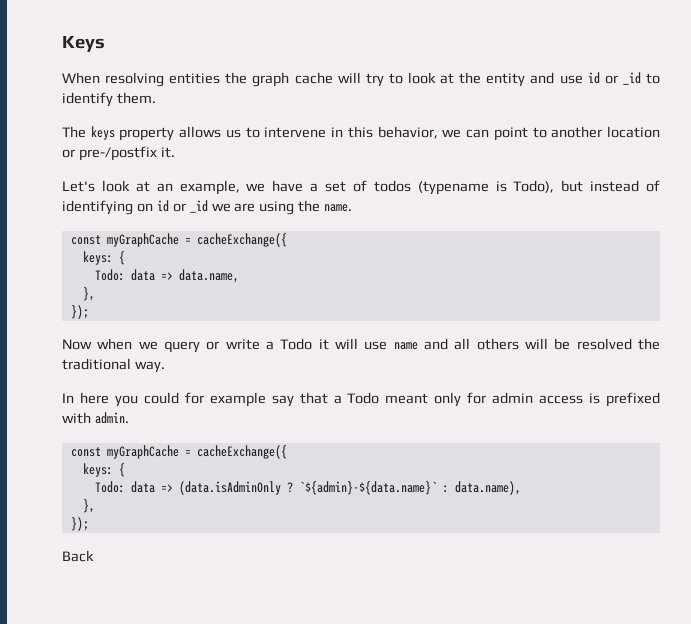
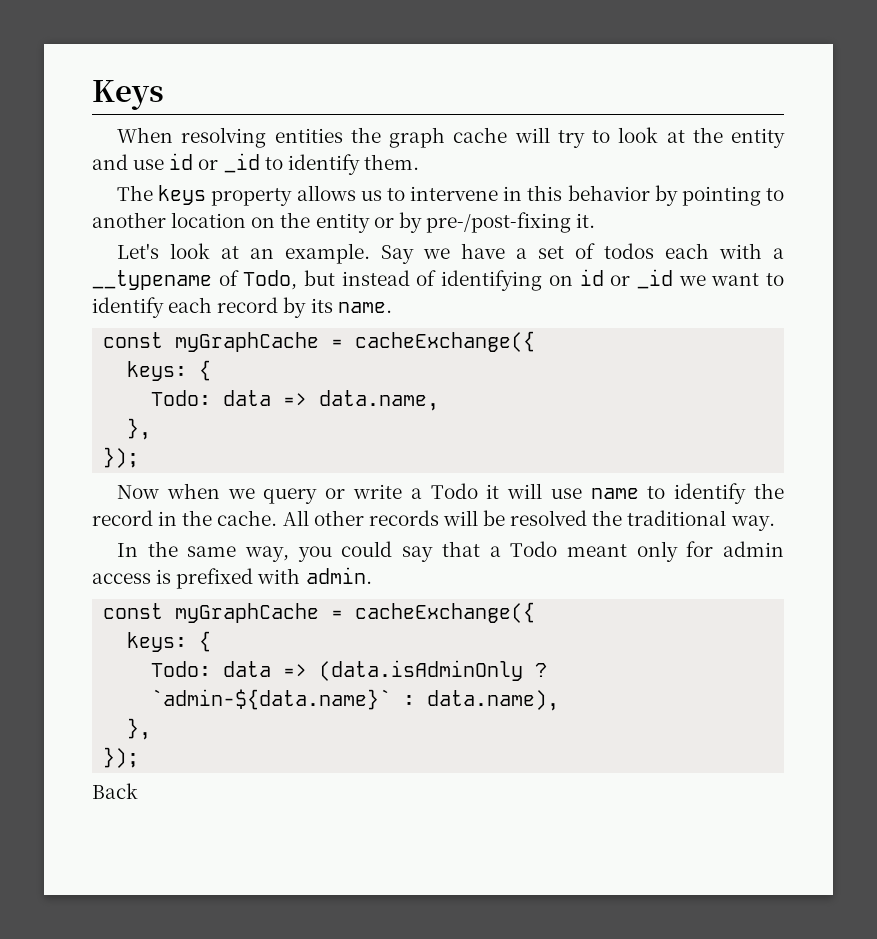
[377,126,661,141] [62,146,157,161] behavior, we can point to another location or pre-/postfix -> [567,185,784,206] [92,212,571,233] behavior by pointing to another location on the entity or by pre-/post-fixing
[179,180,240,195] example, -> [285,243,415,264] example. Say
[417,180,555,195] (typename is Todo), -> [665,243,784,259] [92,270,298,290] each with a __typename of Todo,
[234,200,321,215] are using the -> [711,273,785,286] [92,297,333,318] want to identify each record by its
[423,338,519,350] and all others -> [647,483,784,504] [92,510,439,526] to identify the record in the cache. All other records
[79,392,266,407] here you could for example -> [147,541,393,562] the same way, you could
[298,481,437,495] `${admin}-${data.name}` -> [151,689,392,710] `admin-${data.name}`

